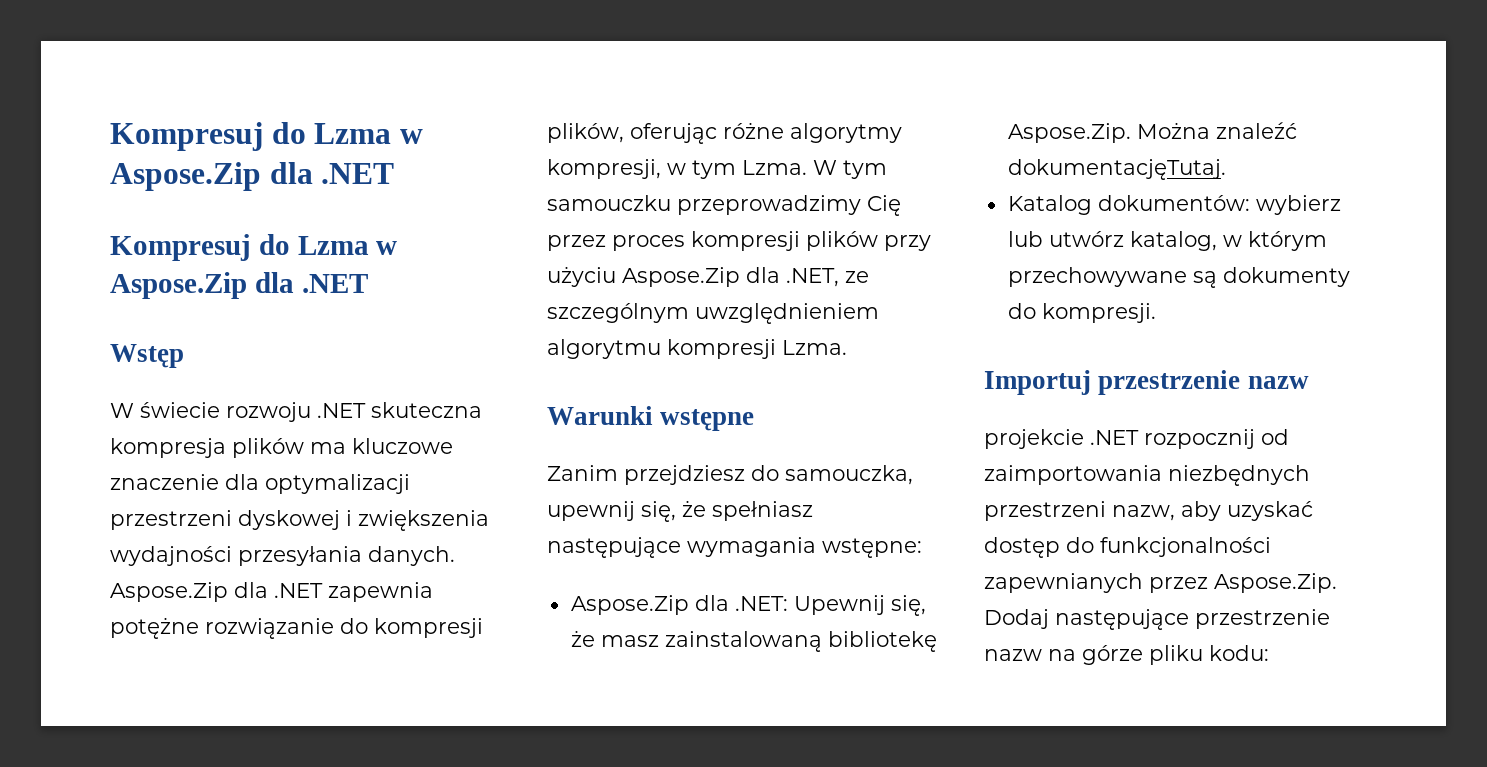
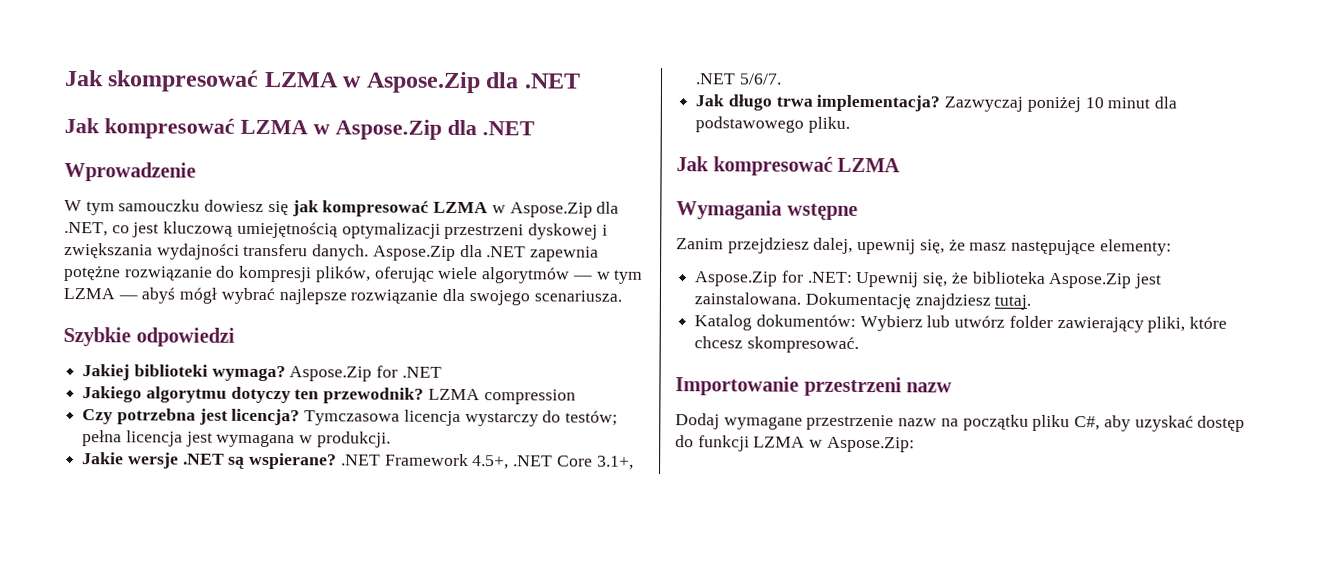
[110,122,423,151] [110,162,395,191] [110,234,398,261] [110,272,368,299] [110,344,184,368] [110,402,482,422] [110,438,453,458] [110,474,259,490] Kompresuj do Lzma w Aspose.Zip dla .NET // Kompresuj do Lzma w Aspose.Zip dla .NET // Wstęp // W świecie rozwoju .NET skuteczna kompresja plików ma kluczowe znaczenie dla -> [64,69,581,94] [64,117,535,140] [64,161,196,182] [64,199,620,218] [64,221,338,239] Jak skompresować LZMA w Aspose.Zip dla .NET // Jak kompresować LZMA w Aspose.Zip dla .NET // Wprowadzenie // W tym samouczku dowiesz się jak kompresować LZMA w Aspose.Zip dla .NET, co jest kluczową umiejętnością
[358,510,489,531] [110,546,362,566] zwiększenia wydajności przesyłania -> [64,242,309,260] zwiększania wydajności transferu
[723,122,902,143] [547,159,887,179] [547,195,901,216] [547,231,931,251] [547,266,869,287] [547,303,879,324] [547,339,847,359] [547,406,653,425] różne algorytmy kompresji, w tym Lzma. W tym samouczku przeprowadzimy Cię przez proces kompresji plików przy użyciu Aspose.Zip dla .NET, ze szczególnym uwzględnieniem algorytmu kompresji Lzma. // Warunki -> [438,266,644,284] [63,287,622,306] [63,326,235,347] [82,364,442,382] [82,386,576,405] [82,408,619,427] [82,430,391,448] [82,452,634,470] [695,73,782,85] [695,94,1178,113] [695,116,850,133] [676,156,901,176] [676,200,782,220] wiele algorytmów — w tym LZMA — abyś mógł wybrać najlepsze rozwiązanie dla swojego scenariusza. // Szybkie odpowiedzi // Jakiej biblioteki wymaga? Aspose.Zip for .NET // Jakiego algorytmu dotyczy ten przewodnik? LZMA compression // Czy potrzebna jest licencja? Tymczasowa licencja wystarczy do testów; pełna licencja jest wymagana w produkcji. // Jakie wersje .NET są wspierane? .NET Framework 4.5+, .NET Core 3.1+, .NET 5/6/7. // Jak długo trwa implementacja? Zazwyczaj poniżej 10 minut dla podstawowego pliku. // Jak kompresować LZMA // Wymagania
[751,465,913,485] do samouczka, -> [813,237,854,254] dalej,
[712,501,813,521] [547,537,922,558] [570,595,729,615] spełniasz następujące wymagania wstępne: // Aspose.Zip dla -> [969,239,1172,256] [694,270,804,287] masz następujące elementy: // Aspose.Zip for
[600,631,937,652] [1007,122,1297,143] [1007,159,1226,180] masz zainstalowaną bibliotekę Aspose.Zip. Można znaleźć dokumentacjęTutaj. -> [971,271,1163,289] [694,292,1032,310] biblioteka Aspose.Zip jest zainstalowana. Dokumentację znajdziesz tutaj.
[1255,195,1341,215] wybierz -> [859,315,923,332] Wybierz
[1129,231,1327,251] [1007,267,1350,288] [1007,303,1156,323] [984,370,1309,395] [984,429,1289,449] [984,465,1310,486] [984,501,1313,521] [984,537,1271,558] [984,573,1337,593] [984,609,1330,630] [984,645,1269,665] katalog, w którym przechowywane są dokumenty do kompresji. // Importuj przestrzenie nazw // projekcie .NET rozpocznij od zaimportowania niezbędnych przestrzeni nazw, aby uzyskać dostęp do funkcjonalności zapewnianych przez Aspose.Zip. Dodaj następujące przestrzenie nazw na górze pliku kodu: -> [1008,315,1228,333] [694,336,859,354] [675,376,953,397] [675,413,1246,432] [675,435,915,453] folder zawierający pliki, które chcesz skompresować. // Importowanie przestrzeni nazw // Dodaj wymagane przestrzenie nazw na początku pliku C#, aby uzyskać dostęp do funkcji LZMA w Aspose.Zip:

